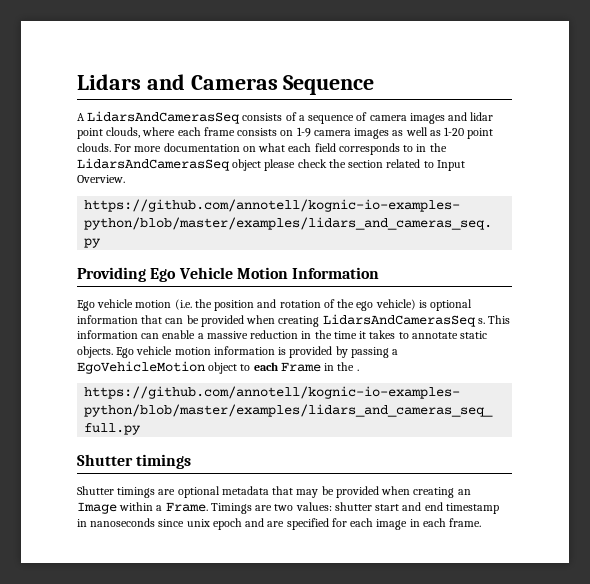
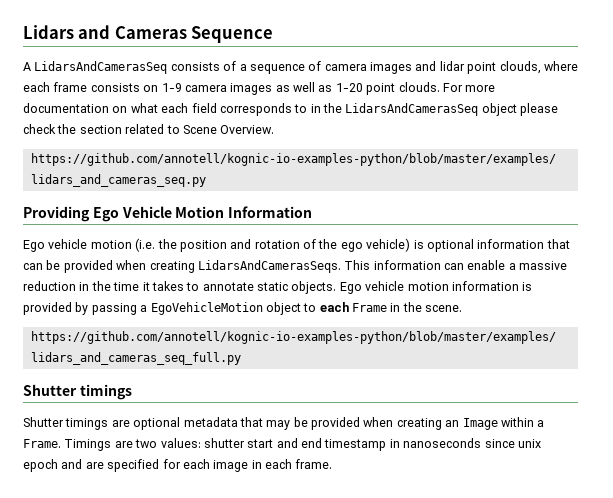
[436,160,465,171] Input -> [182,125,217,134] Scene
[322,314,485,327] LidarsAndCamerasSeq s. -> [197,260,341,273] LidarsAndCamerasSeqs.
[356,369,359,371] . -> [425,305,463,312] scene.

